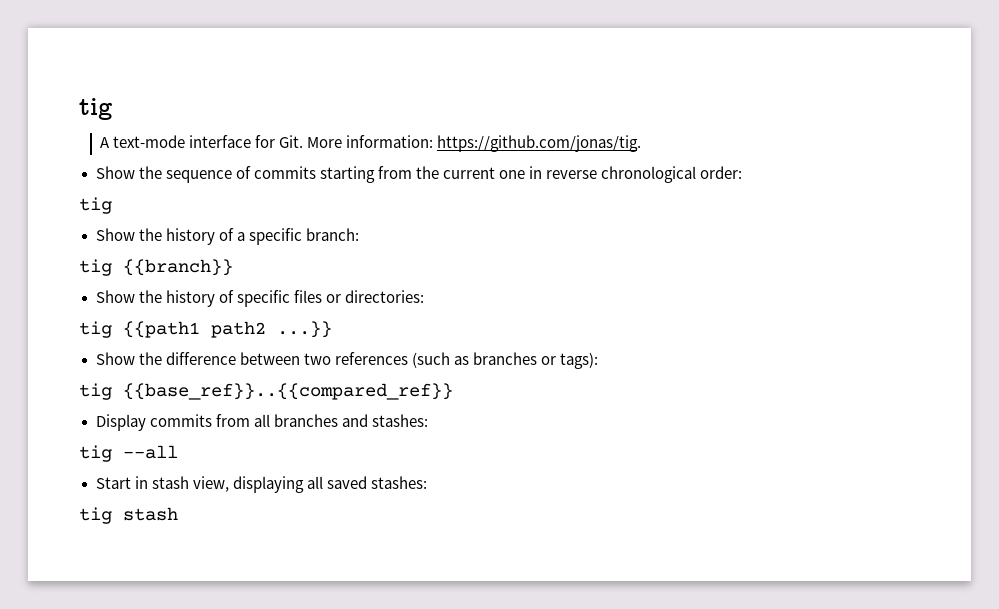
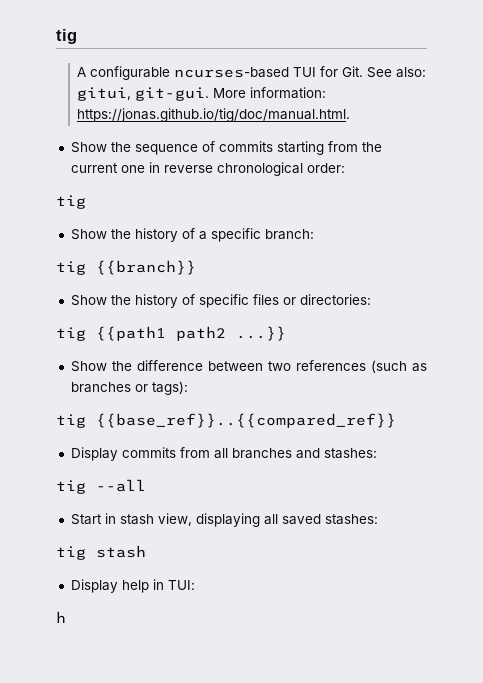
[113,135,304,148] text-mode interface for Git. -> [90,66,427,80] [77,87,210,101] configurable ncurses-based TUI for Git. See also: gitui, git-gui.
[437,135,642,152] https://github.com/jonas/tig. -> [77,108,351,122] https://jonas.github.io/tig/doc/manual.html.
(178, 514) none -> [70,579,195,593] [56,611,66,623] // Display help in TUI: // h

